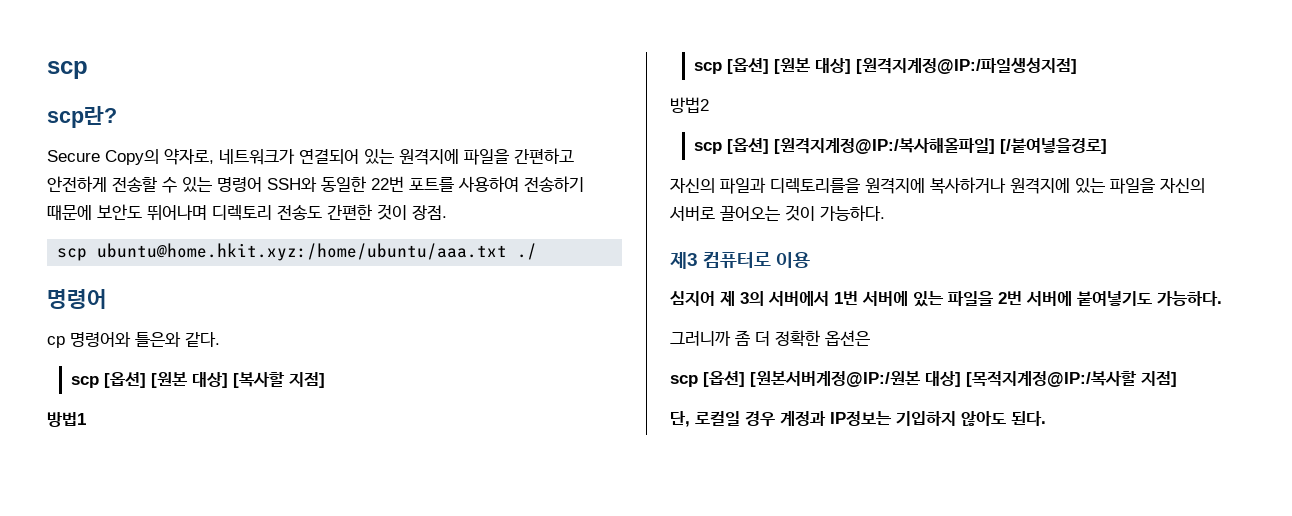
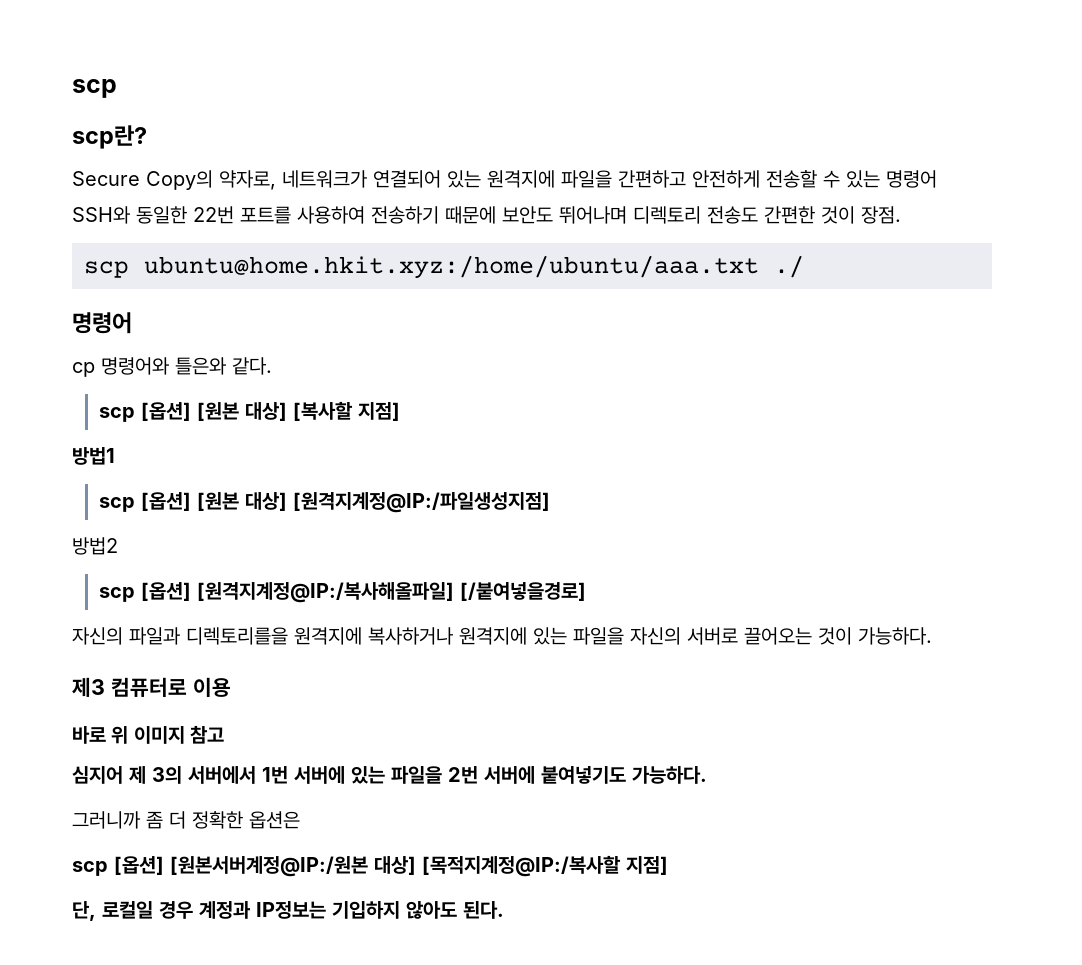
(811, 260) none -> [72,725,225,744] // 바로 위 이미지 참고

